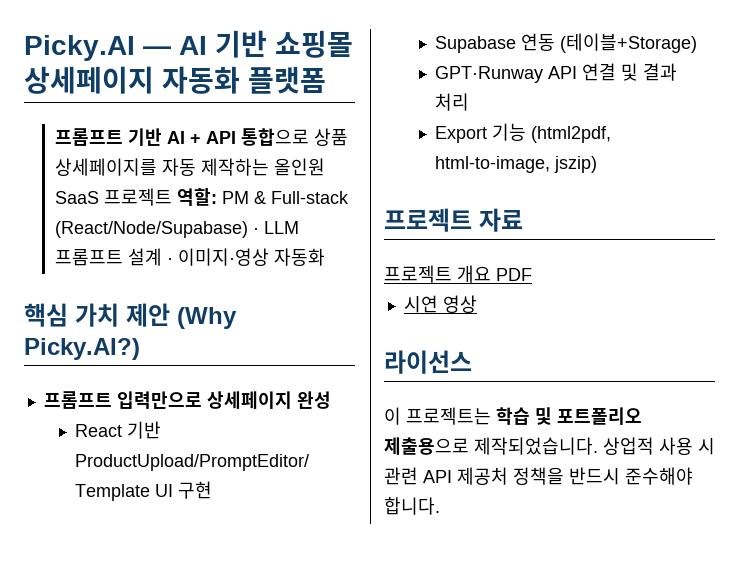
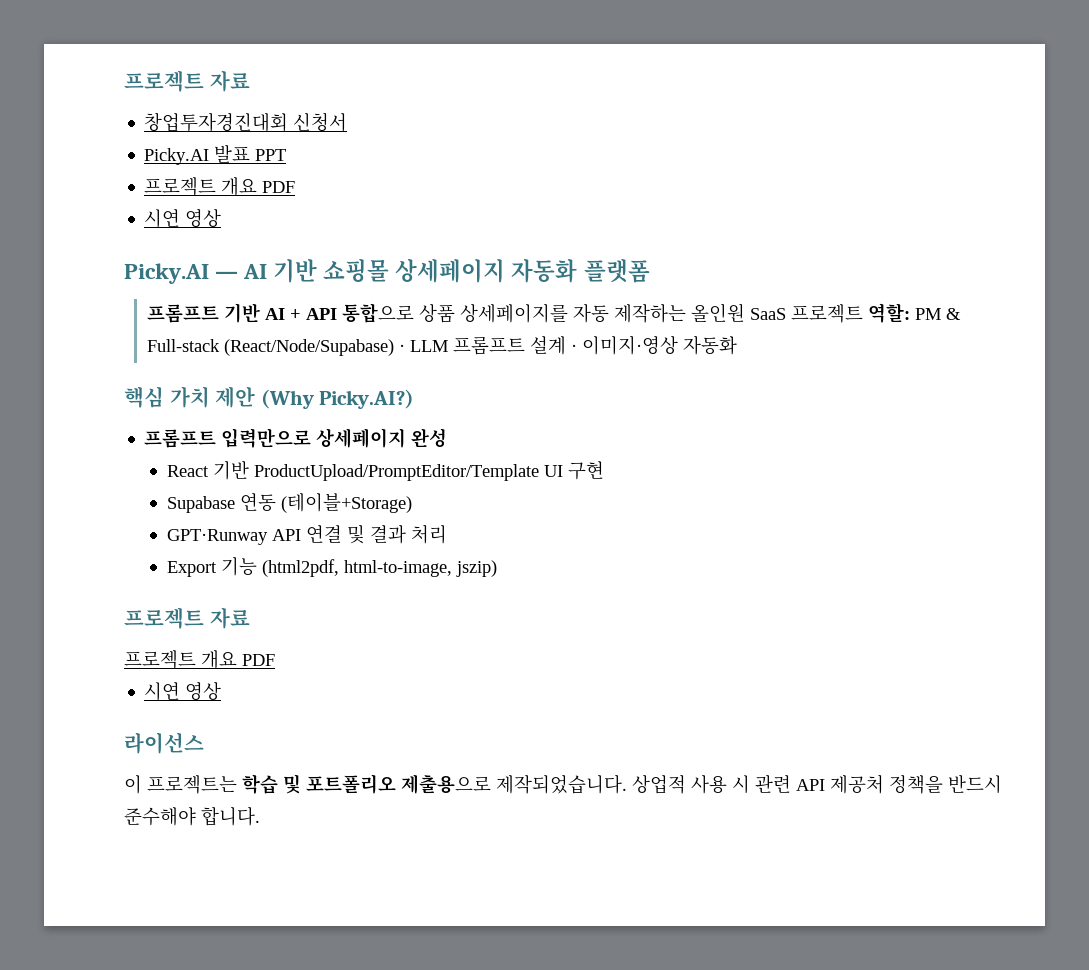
(24, 48) none -> [124,70,250,92] [144,112,348,132] [144,145,287,165] [144,177,296,196] [144,209,222,228] 프로젝트 자료 // 창업투자경진대회 신청서 // Picky.AI 발표 PPT // 프로젝트 개요 PDF // 시연 영상 //

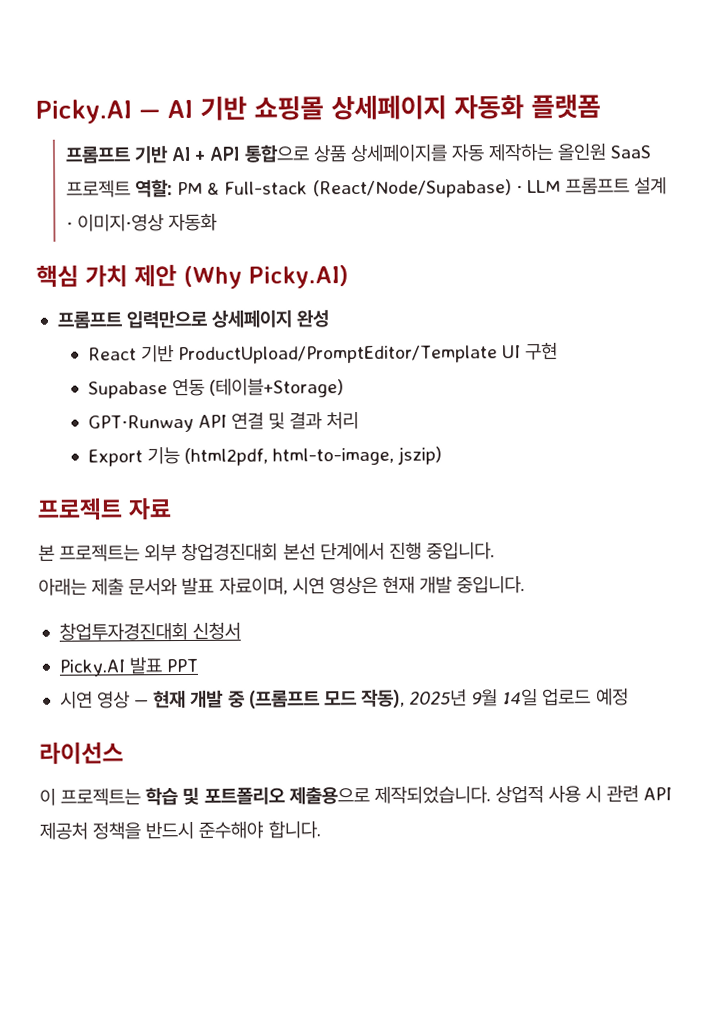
[124,70,250,92] [144,112,348,132] [144,145,287,165] [144,177,296,196] [144,209,222,228] 프로젝트 자료 // 창업투자경진대회 신청서 // Picky.AI 발표 PPT // 프로젝트 개요 PDF // 시연 영상 // -> (35, 111) none
[319,389,415,409] Picky.AI?) -> [248,265,349,289] Picky.AI)
[124,650,275,669] [144,682,222,701] 프로젝트 개요 PDF // 시연 영상 -> [38,542,495,562] [38,576,526,596] [58,621,242,641] [58,657,199,677] [59,688,629,709] 본 프로젝트는 외부 창업경진대회 본선 단계에서 진행 중입니다. // 아래는 제출 문서와 발표 자료이며, 시연 영상은 현재 개발 중입니다. // 창업투자경진대회 신청서 // Picky.AI 발표 PPT // 시연 영상 — 현재 개발 중 (프롬프트 모드 작동), 2025년 9월 14일 업로드 예정

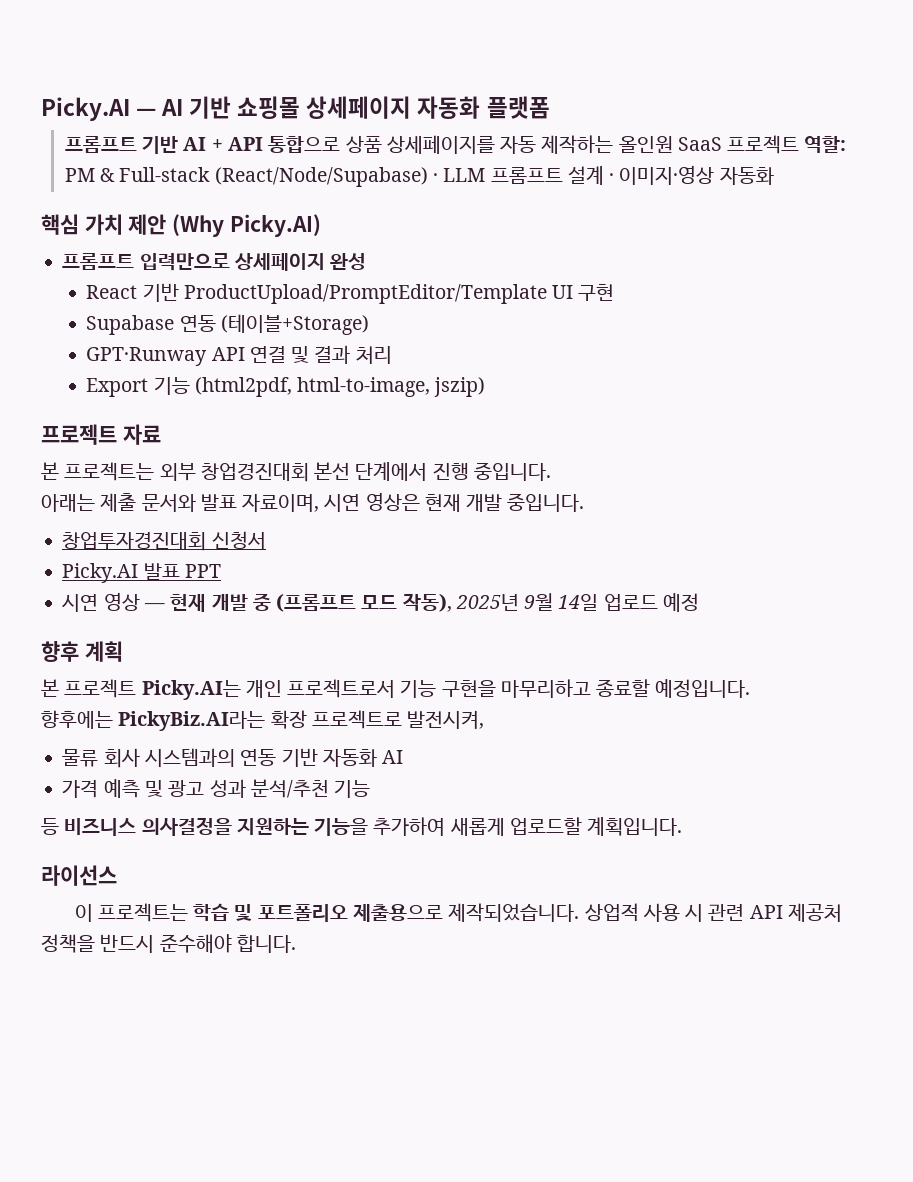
(629, 697) none -> [41,641,123,662] [41,679,751,700] [41,710,485,731] [62,748,404,768] [62,779,371,798] [41,817,683,836] // 향후 계획 // 본 프로젝트 Picky.AI는 개인 프로젝트로서 기능 구현을 마무리하고 종료할 예정입니다. // 향후에는 PickyBiz.AI라는 확장 프로젝트로 발전시켜, // 물류 회사 시스템과의 연동 기반 자동화 AI // 가격 예측 및 광고 성과 분석/추천 기능 // 등 비즈니스 의사결정을 지원하는 기능을 추가하여 새롭게 업로드할 계획입니다.

